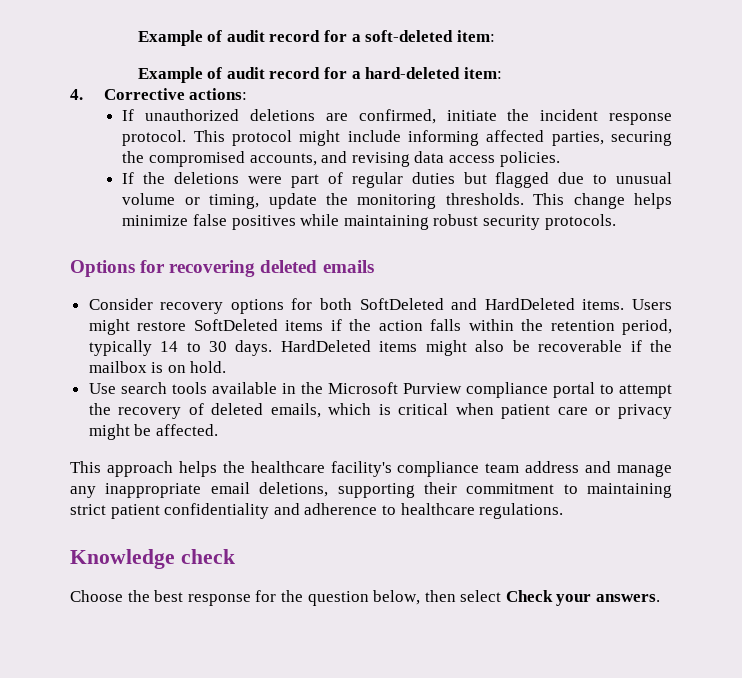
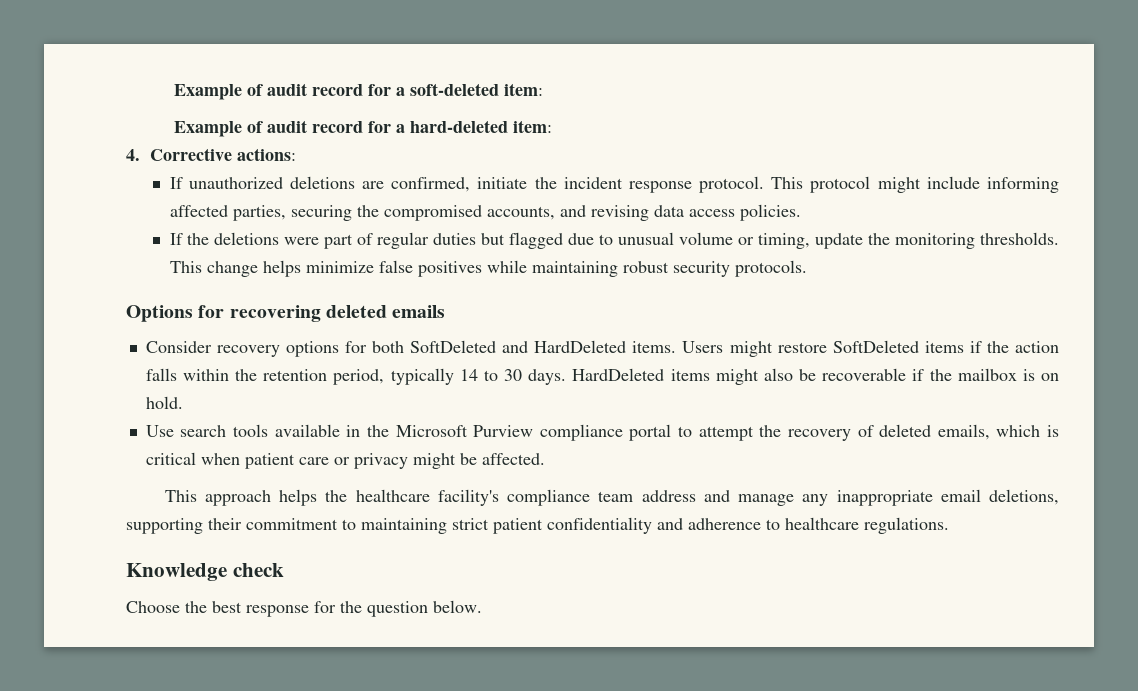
[373,590,661,606] below, then select Check your answers. -> [433,600,482,613] below.

